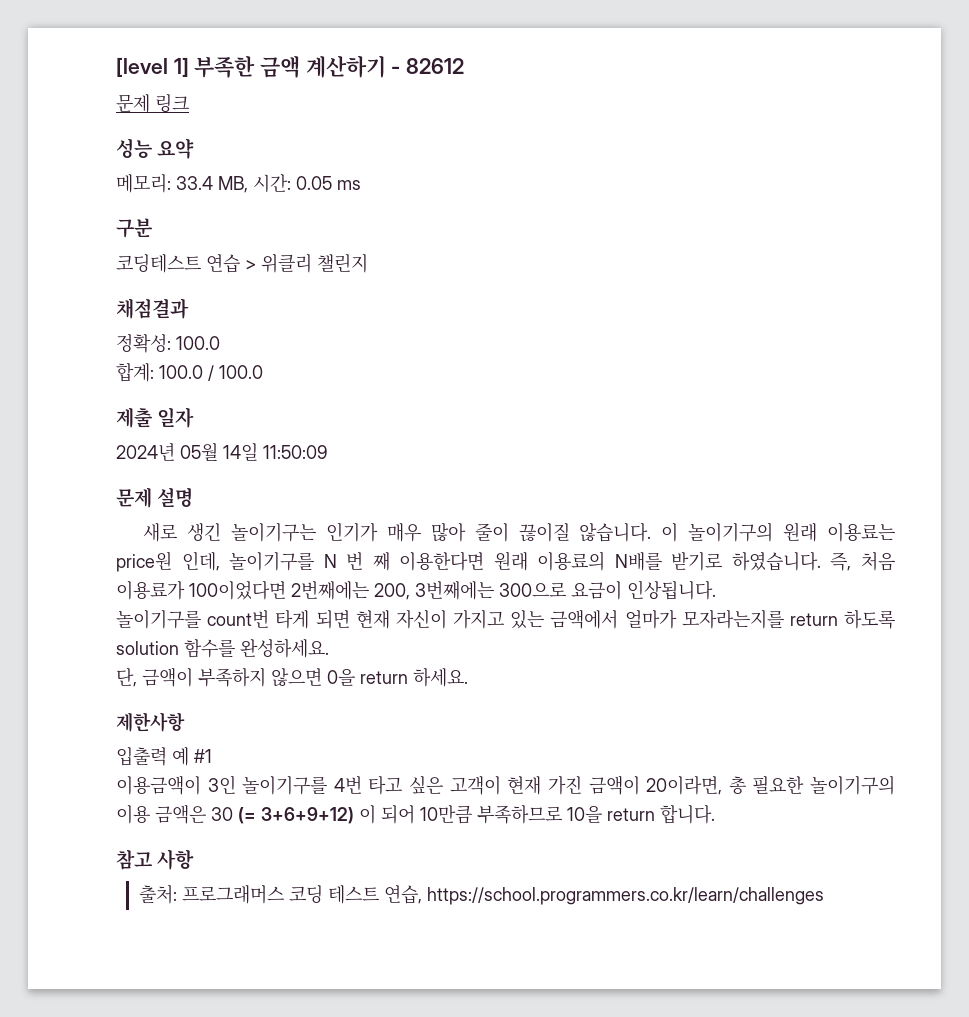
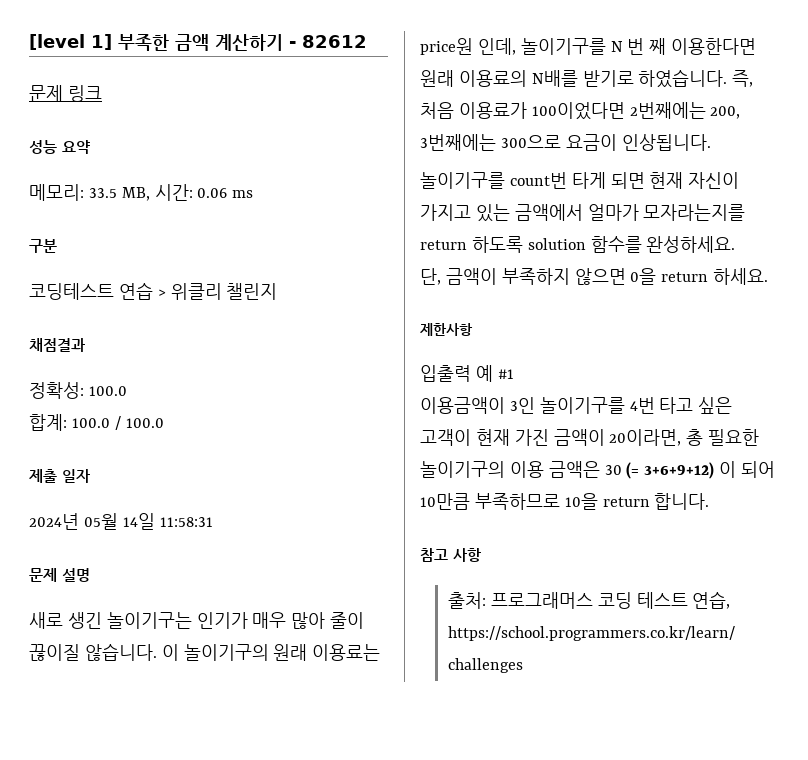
[176,176,213,190] 33.4 -> [88,188,117,198] 33.5
[296,176,332,190] 0.05 -> [197,188,228,198] 0.06
[263,445,328,459] 11:50:09 -> [159,517,213,527] 11:58:31

